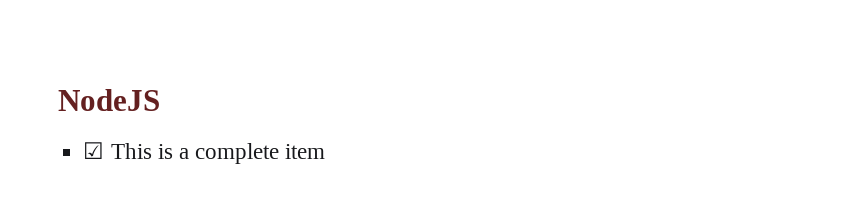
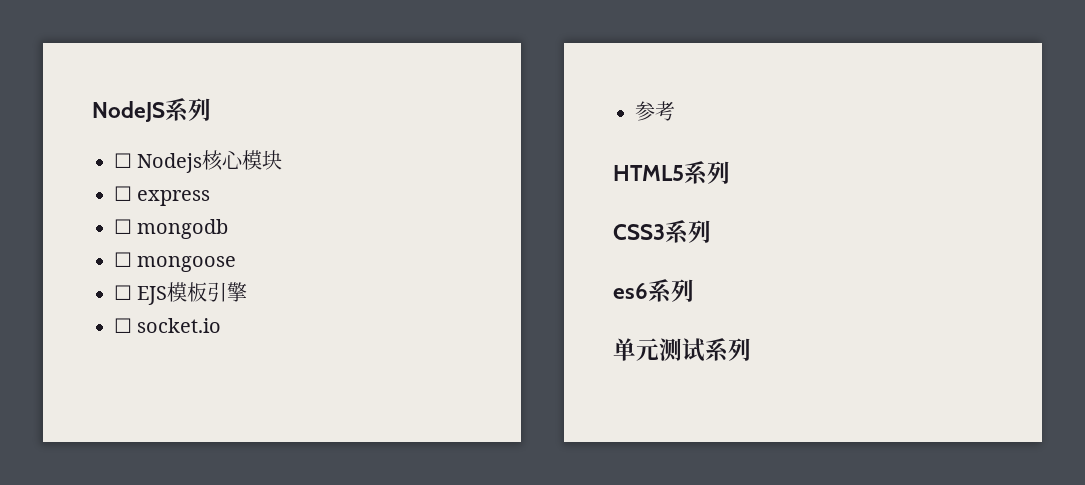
[83,142,326,164] // ☑ This is a complete item -> [165,98,211,122] [114,150,283,173] [114,186,211,206] [114,219,229,239] [114,252,237,272] [114,282,248,305] [114,318,222,333] [635,101,675,121] [613,161,730,185] [613,220,711,244] [613,279,694,303] [613,338,751,362] 系列 // ☐ Nodejs核心模块 // ☐ express // ☐ mongodb // ☐ mongoose // ☐ EJS模板引擎 // ☐ socket.io // 参考 // HTML5系列 // CSS3系列 // es6系列 // 单元测试系列

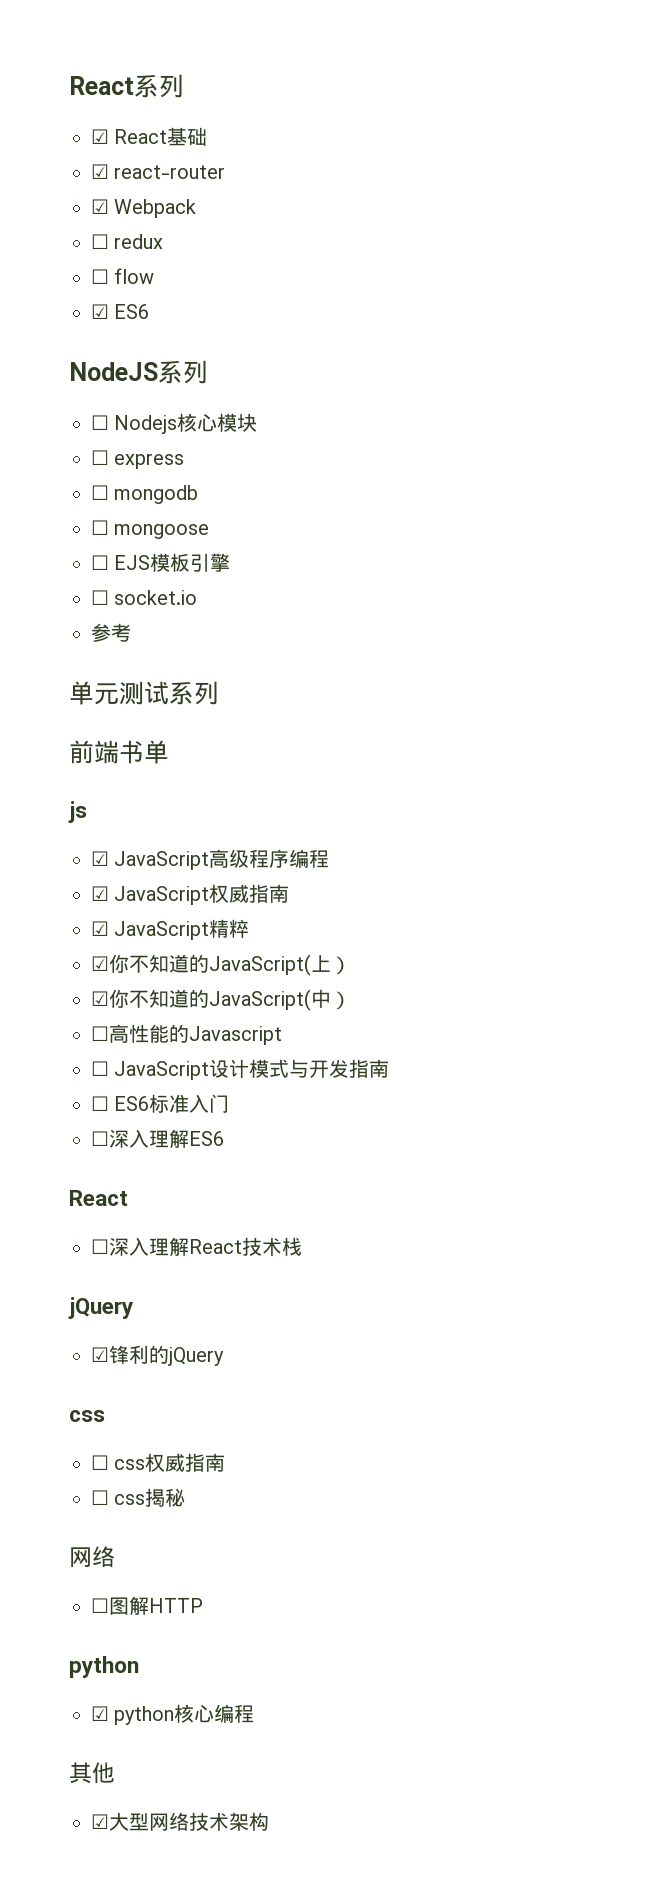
(92, 111) none -> [69,74,184,98] [91,127,208,146] [91,164,226,179] [91,199,197,218] [91,234,164,249] [91,268,155,284] [91,304,150,319] React系列 // ☑ React基础 // ☑ react-router // ☑ Webpack // ☐ redux // ☐ flow // ☑ ES6 //
[613,161,730,185] [613,220,711,244] [613,279,694,303] [613,338,751,362] HTML5系列 // CSS3系列 // es6系列 // 单元测试系列 -> [69,681,219,705] [69,740,169,764] [68,801,87,823] [91,849,330,870] [91,884,290,905] [91,919,250,940] [91,954,351,976] [91,989,351,1011] [91,1024,282,1045] [91,1059,390,1080] [91,1094,230,1113] [91,1129,224,1148] [69,1190,128,1206] [91,1237,302,1256] [68,1297,133,1319] [91,1345,224,1366] [69,1410,105,1422] [91,1453,226,1472] [91,1488,186,1507] [69,1546,115,1568] [91,1596,203,1615] [69,1656,139,1678] [91,1704,255,1725] [69,1762,115,1784] [91,1812,269,1831] 单元测试系列 // 前端书单 // js // ☑ JavaScript高级程序编程 // ☑ JavaScript权威指南 // ☑ JavaScript精粹 // ☑你不知道的JavaScript(上） // ☑你不知道的JavaScript(中） // ☐高性能的Javascript // ☐ JavaScript设计模式与开发指南 // ☐ ES6标准入门 // ☐深入理解ES6 // React // ☐深入理解React技术栈 // jQuery // ☑锋利的jQuery // css // ☐ css权威指南 // ☐ css揭秘 // 网络 // ☐图解HTTP // python // ☑ python核心编程 // 其他 // ☑大型网络技术架构

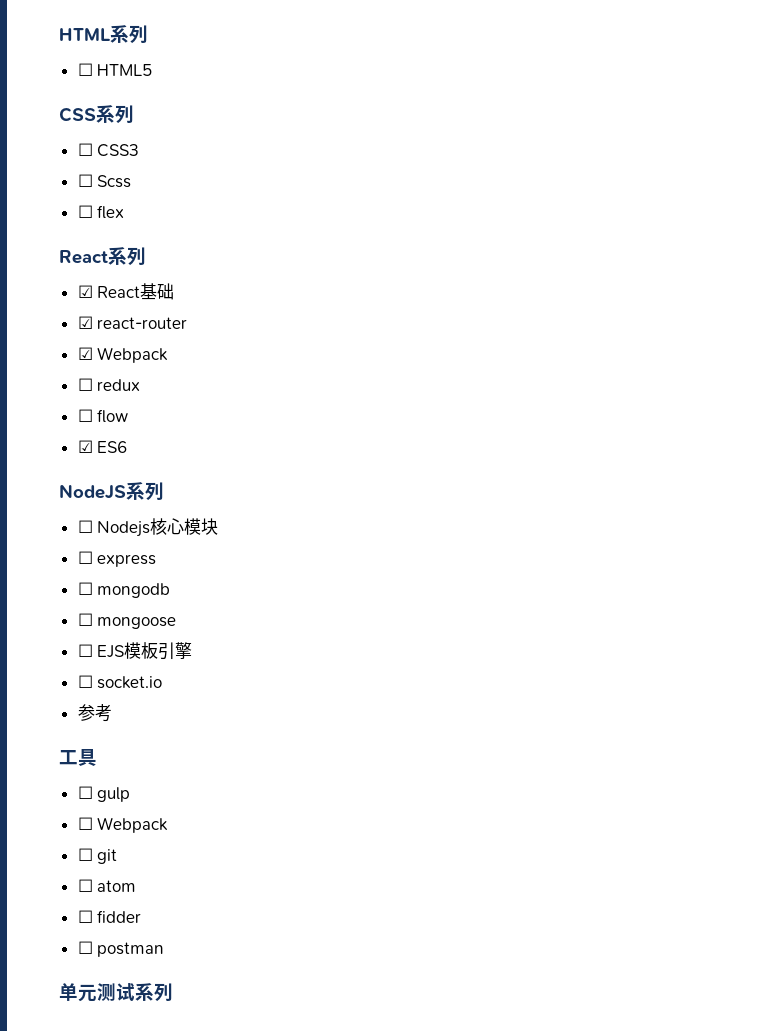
(69, 85) none -> [59,25,148,44] [77,63,153,76] [59,105,134,124] [77,143,140,157] [77,174,132,188] [77,205,125,219] HTML系列 // ☐ HTML5 // CSS系列 // ☐ CSS3 // ☐ Scss // ☐ flex //
[69,681,219,705] [69,740,169,764] [68,801,87,823] [91,849,330,870] [91,884,290,905] [91,919,250,940] [91,954,351,976] [91,989,351,1011] [91,1024,282,1045] [91,1059,390,1080] [91,1094,230,1113] [91,1129,224,1148] [69,1190,128,1206] [91,1237,302,1256] [68,1297,133,1319] [91,1345,224,1366] [69,1410,105,1422] [91,1453,226,1472] [91,1488,186,1507] [69,1546,115,1568] [91,1596,203,1615] [69,1656,139,1678] [91,1704,255,1725] [69,1762,115,1784] [91,1812,269,1831] 单元测试系列 // 前端书单 // js // ☑ JavaScript高级程序编程 // ☑ JavaScript权威指南 // ☑ JavaScript精粹 // ☑你不知道的JavaScript(上） // ☑你不知道的JavaScript(中） // ☐高性能的Javascript // ☐ JavaScript设计模式与开发指南 // ☐ ES6标准入门 // ☐深入理解ES6 // React // ☐深入理解React技术栈 // jQuery // ☑锋利的jQuery // css // ☐ css权威指南 // ☐ css揭秘 // 网络 // ☐图解HTTP // python // ☑ python核心编程 // 其他 // ☑大型网络技术架构 -> [59,749,97,766] [77,786,131,802] [77,817,169,833] [77,848,118,864] [77,879,137,892] [77,910,142,923] [77,941,165,957] [59,983,173,1002] 工具 // ☐ gulp // ☐ Webpack // ☐ git // ☐ atom // ☐ fidder // ☐ postman // 单元测试系列

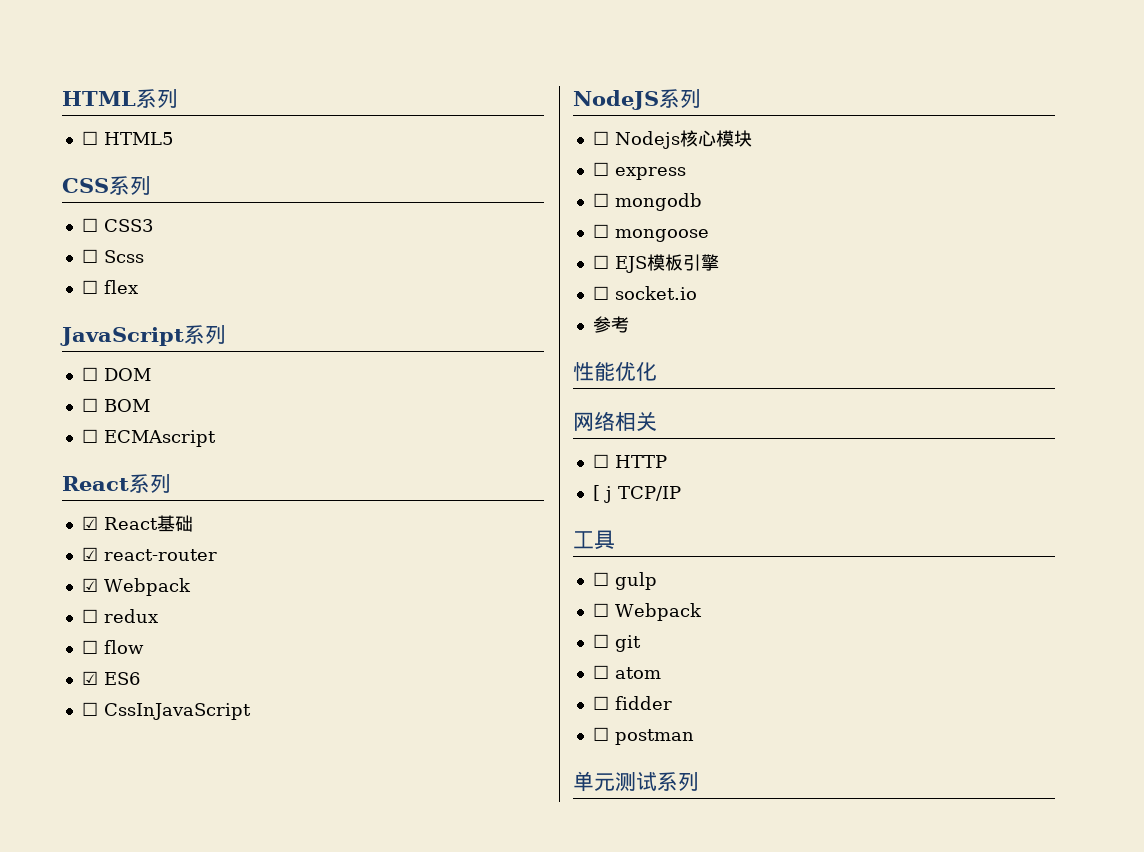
(125, 212) none -> [60,325,226,346] [81,367,151,381] [81,398,150,412] [81,429,216,447] // JavaScript系列 // ☐ DOM // ☐ BOM // ☐ ECMAscript
(128, 447) none -> [81,702,251,720] // ☐ CssInJavaScript
(112, 713) none -> [573,361,657,381] [573,411,657,431] [592,454,667,468] [592,485,681,503] // 性能优化 // 网络相关 // ☐ HTTP // [ j TCP/IP

